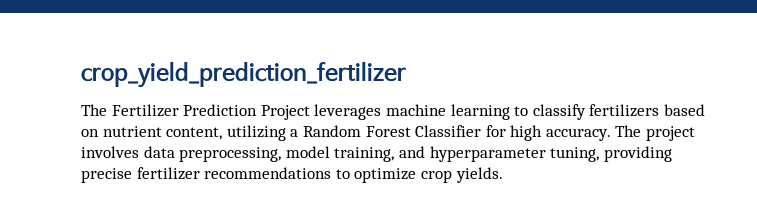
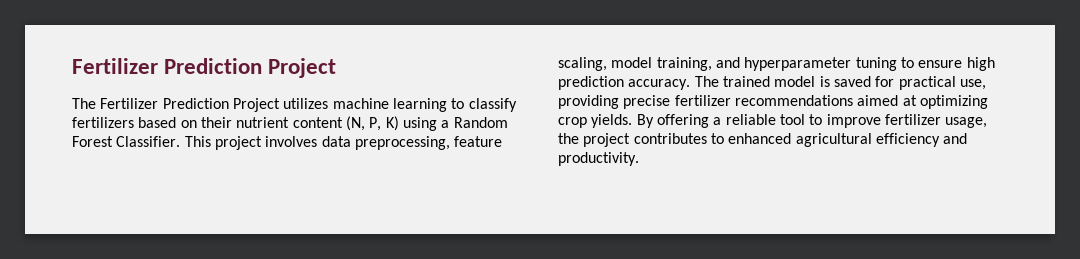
[81,61,406,88] crop_yield_prediction_fertilizer -> [72,58,337,78] Fertilizer Prediction Project
[314,104,382,120] leverages -> [283,98,329,109] utilizes
[102,125,642,141] nutrient content, utilizing a Random Forest Classifier for high accuracy. The -> [200,116,508,131] [72,136,211,147] their nutrient content (N, P, K) using a Random Forest Classifier. This
(282, 154) none -> [454,136,503,147] [558,57,607,71] feature scaling,
[550,146,672,162] [81,167,503,183] tuning, providing precise fertilizer recommendations to optimize crop yields. -> [855,57,995,71] [558,76,986,90] [558,95,988,109] [558,114,988,128] [558,133,968,147] [558,152,639,166] tuning to ensure high prediction accuracy. The trained model is saved for practical use, providing precise fertilizer recommendations aimed at optimizing crop yields. By offering a reliable tool to improve fertilizer usage, the project contributes to enhanced agricultural efficiency and productivity.

